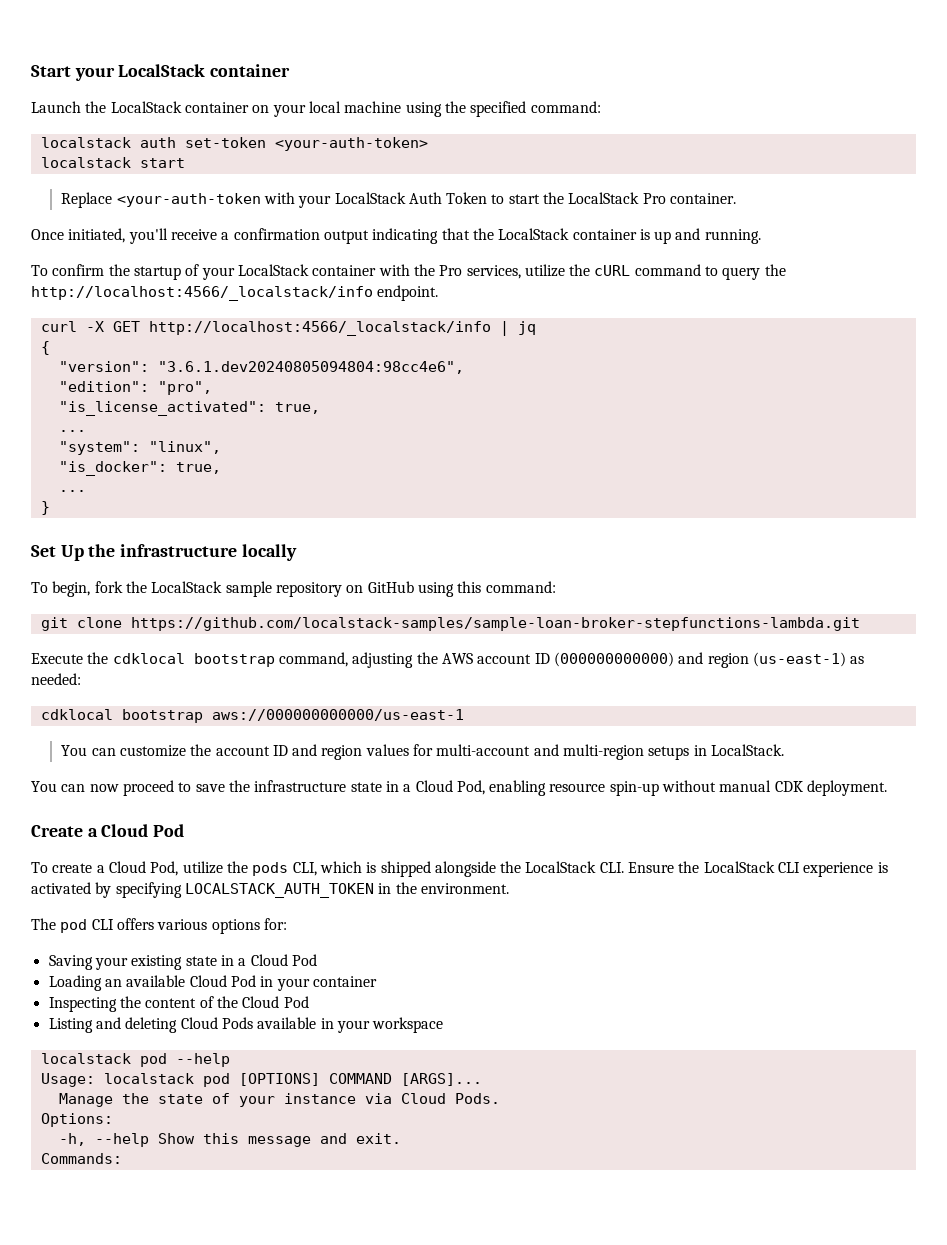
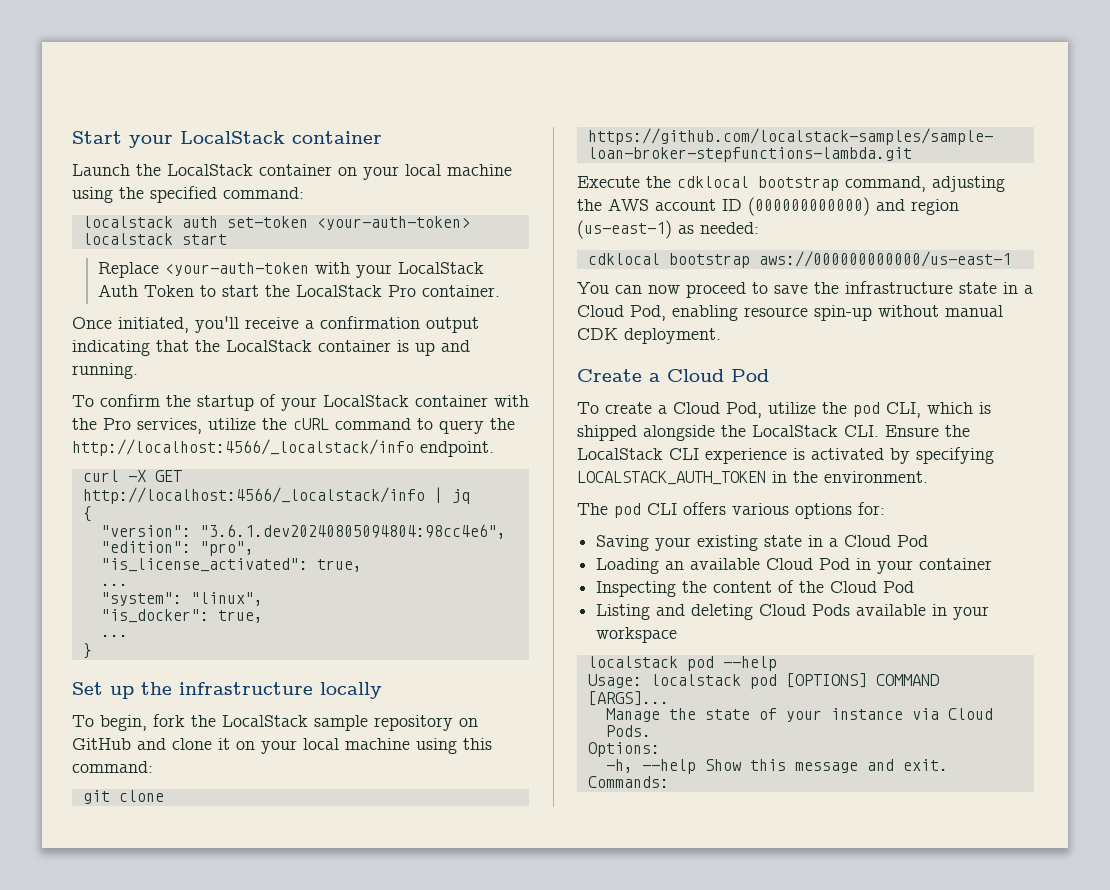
[60,545,84,561] Up -> [110,686,134,699] up
(414, 587) none -> [137,738,410,754] and clone it on your local machine
[61,744,785,760] // You can customize the account ID and region values for multi-account and multi-region setups in LocalStack. -> (1011, 259) none
[252,862,289,876] pods -> [853,402,880,417] pod

